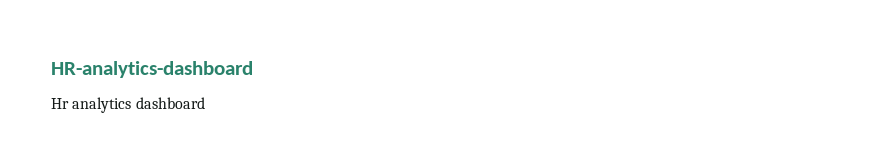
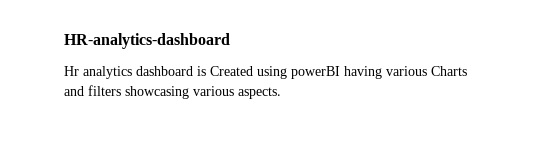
(205, 103) none -> [197,66,467,79] [64,85,281,99] is Created using powerBI having various Charts and filters showcasing various aspects.

